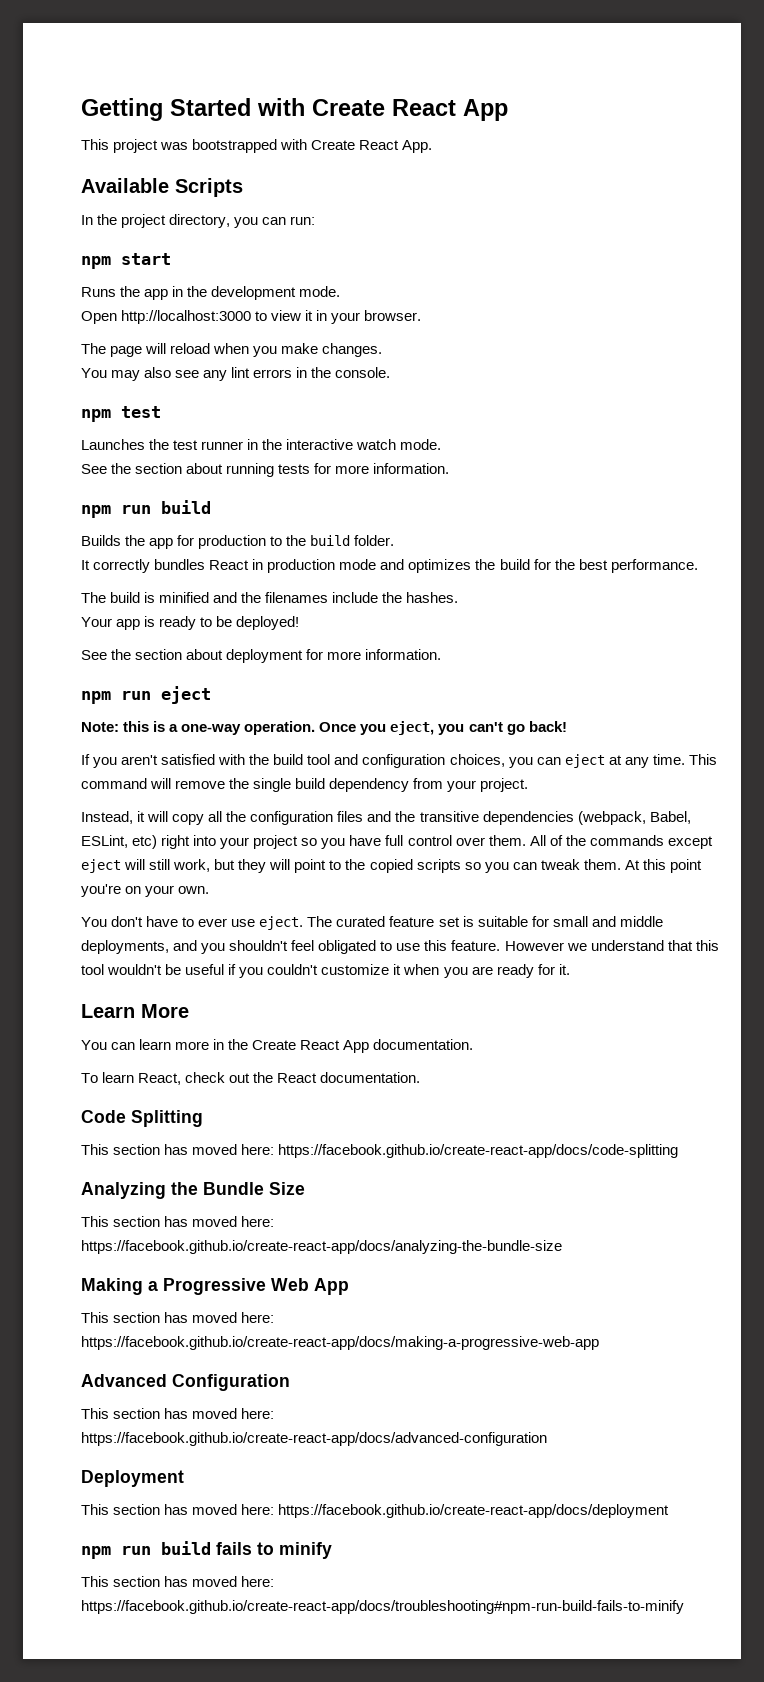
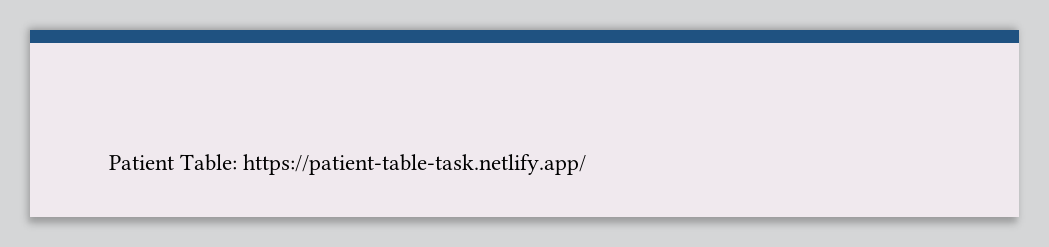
[81,98,508,121] [81,139,433,153] [81,178,243,197] [81,214,316,228] [81,253,171,269] [81,286,341,300] [81,310,422,324] [81,343,383,357] [81,367,391,381] [81,406,161,422] [81,439,442,450] [81,463,450,477] [81,500,211,518] [81,535,395,549] [81,559,698,573] [81,592,459,603] [81,616,300,630] [81,649,442,663] [81,686,211,704] [81,721,567,735] [81,754,717,768] [81,778,529,792] [81,811,691,825] [81,835,713,849] [81,859,702,873] [81,884,210,897] [81,916,663,930] [81,940,719,954] [81,964,570,978] [81,1004,189,1018] [81,1039,474,1053] [81,1072,421,1085] [81,1110,203,1127] [81,1144,679,1158] [81,1182,305,1199] [81,1216,275,1227] [81,1240,562,1254] [81,1278,349,1295] [81,1312,275,1323] [81,1336,599,1350] [81,1374,290,1391] [81,1408,275,1419] [81,1432,547,1446] [81,1470,184,1487] [81,1504,670,1518] [81,1541,332,1559] [81,1576,275,1587] [81,1600,684,1614] Getting Started with Create React App // This project was bootstrapped with Create React App. // Available Scripts // In the project directory, you can run: // npm start // Runs the app in the development mode. // Open http://localhost:3000 to view it in your browser. // The page will reload when you make changes. // You may also see any lint errors in the console. // npm test // Launches the test runner in the interactive watch mode. // See the section about running tests for more information. // npm run build // Builds the app for production to the build folder. // It correctly bundles React in production mode and optimizes the build for the best performance. // The build is minified and the filenames include the hashes. // Your app is ready to be deployed! // See the section about deployment for more information. // npm run eject // Note: this is a one-way operation. Once you eject, you can't go back! // If you aren't satisfied with the build tool and configuration choices, you can eject at any time. This command will remove the single build dependency from your project. // Instead, it will copy all the configuration files and the transitive dependencies (webpack, Babel, ESLint, etc) right into your project so you have full control over them. All of the commands except eject will still work, but they will point to the copied scripts so you can tweak them. At this point you're on your own. // You don't have to ever use eject. The curated feature set is suitable for small and middle deployments, and you shouldn't feel obligated to use this feature. However we understand that this tool wouldn't be useful if you couldn't customize it when you are ready for it. // Learn More // You can learn more in the Create React App documentation. // To learn React, check out the React documentation. // Code Splitting // This section has moved here: https://facebook.github.io/create-react-app/docs/code-splitting // Analyzing the Bundle Size // This section has moved here: https://facebook.github.io/create-react-app/docs/analyzing-the-bundle-size // Making a Progressive Web App // This section has moved here: https://facebook.github.io/create-react-app/docs/making-a-progressive-web-app // Advanced Configuration // This section has moved here: https://facebook.github.io/create-react-app/docs/advanced-configuration // Deployment // This section has moved here: https://facebook.github.io/create-react-app/docs/deployment // npm run build fails to minify // This section has moved here: https://facebook.github.io/create-react-app/docs/troubleshooting#npm-run-build-fails-to-minify -> [109,154,587,175] Patient Table: https://patient-table-task.netlify.app/

